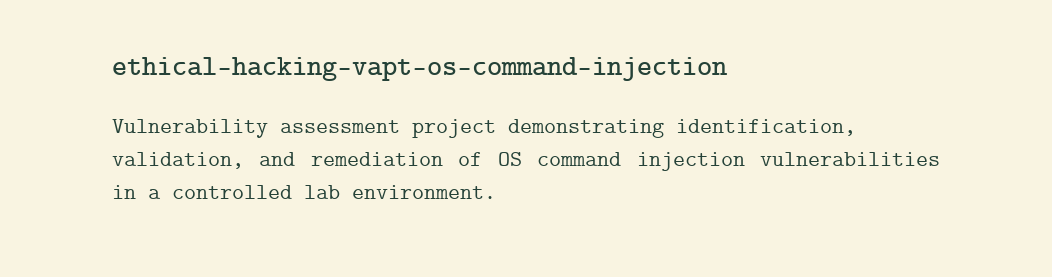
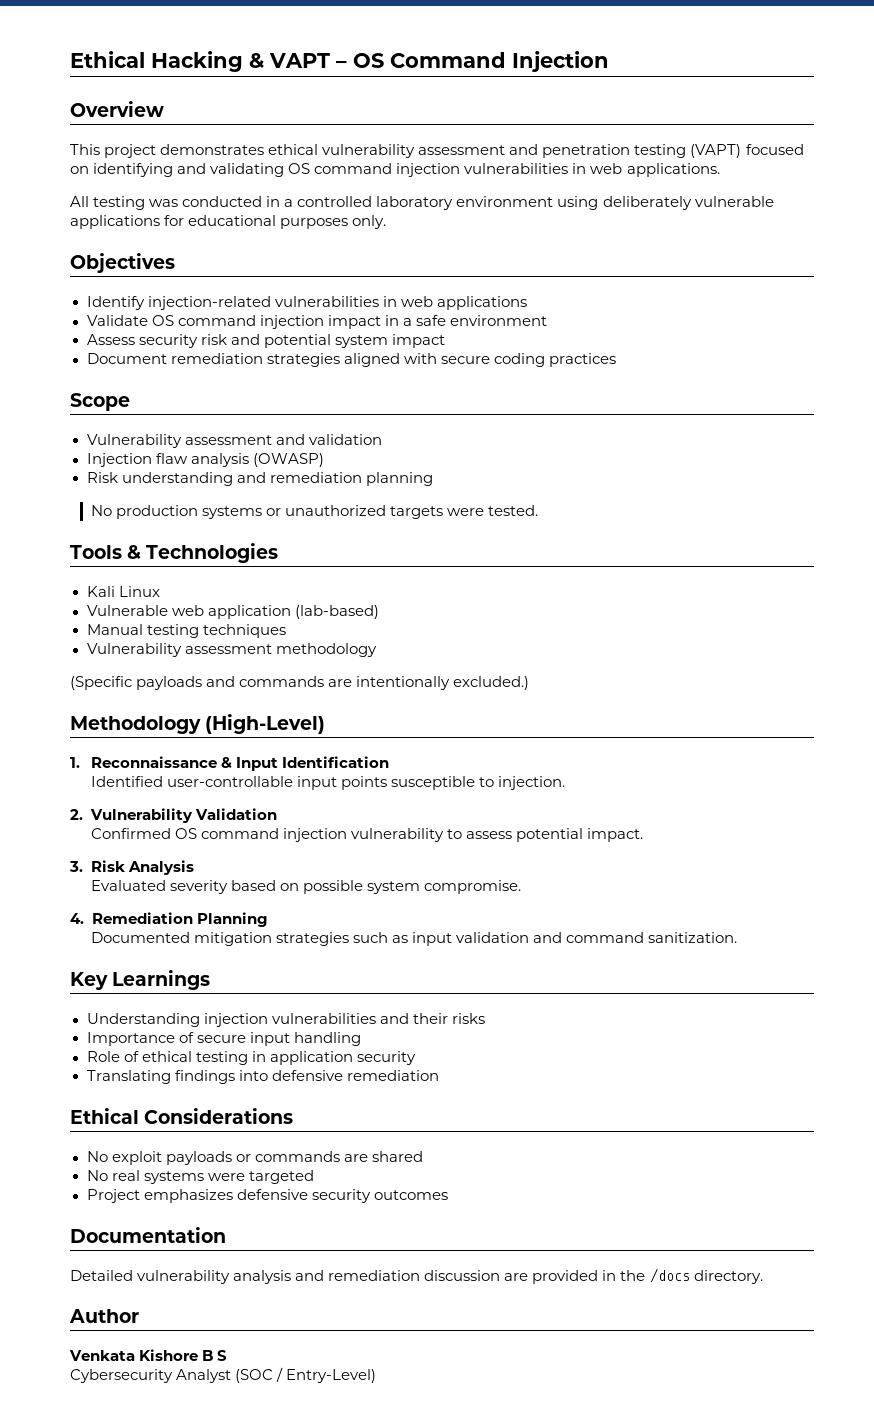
[112,57,728,81] [112,119,856,138] [112,152,483,169] ethical-hacking-vapt-os-command-injection // Vulnerability assessment project demonstrating identification, validation, and remediation of -> [70,51,609,72] [70,101,164,117] [70,144,804,158] [70,163,285,177] Ethical Hacking & VAPT – OS Command Injection // Overview // This project demonstrates ethical vulnerability assessment and penetration testing (VAPT) focused on identifying and validating
[148,185,496,199] a controlled lab environment. -> [590,163,720,177] [70,196,774,210] [70,215,387,229] [70,253,175,273] [86,296,527,310] [86,315,547,329] [86,334,445,348] [86,353,616,367] [70,393,130,411] [86,434,382,448] [86,453,324,467] [86,472,433,486] [90,505,539,519] [70,543,279,563] [86,586,160,597] [86,605,379,619] [86,624,286,638] [86,643,377,657] [70,676,530,690] [70,714,326,734] [70,756,390,771] [90,776,566,790] [70,808,277,823] [90,828,644,842] [69,860,194,875] [90,880,522,894] [70,912,268,927] [90,932,738,946] [70,970,211,990] [86,1013,485,1027] [86,1032,361,1046] [86,1051,416,1065] [86,1070,439,1084] [70,1108,294,1124] [86,1151,423,1165] [86,1170,314,1184] [86,1189,448,1203] [70,1227,226,1243] [70,1268,763,1284] [69,1309,139,1323] [69,1349,228,1361] [70,1367,377,1383] web applications. // All testing was conducted in a controlled laboratory environment using deliberately vulnerable applications for educational purposes only. // Objectives // Identify injection-related vulnerabilities in web applications // Validate OS command injection impact in a safe environment // Assess security risk and potential system impact // Document remediation strategies aligned with secure coding practices // Scope // Vulnerability assessment and validation // Injection flaw analysis (OWASP) // Risk understanding and remediation planning // No production systems or unauthorized targets were tested. // Tools & Technologies // Kali Linux // Vulnerable web application (lab-based) // Manual testing techniques // Vulnerability assessment methodology // (Specific payloads and commands are intentionally excluded.) // Methodology (High-Level) // 1. Reconnaissance & Input Identification // Identified user-controllable input points susceptible to injection. // 2. Vulnerability Validation // Confirmed OS command injection vulnerability to assess potential impact. // 3. Risk Analysis // Evaluated severity based on possible system compromise. // 4. Remediation Planning // Documented mitigation strategies such as input validation and command sanitization. // Key Learnings // Understanding injection vulnerabilities and their risks // Importance of secure input handling // Role of ethical testing in application security // Translating findings into defensive remediation // Ethical Considerations // No exploit payloads or commands are shared // No real systems were targeted // Project emphasizes defensive security outcomes // Documentation // Detailed vulnerability analysis and remediation discussion are provided in the /docs directory. // Author // Venkata Kishore B S // Cybersecurity Analyst (SOC / Entry-Level)

